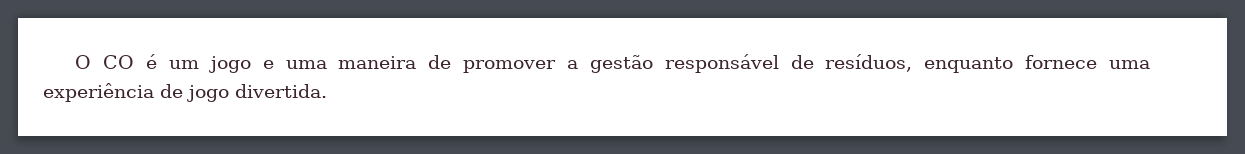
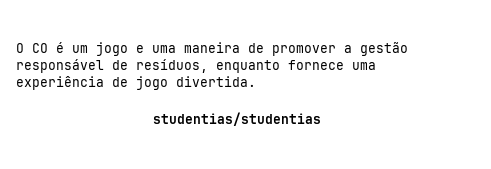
(327, 91) none -> [153,112,321,126] // studentias/studentias

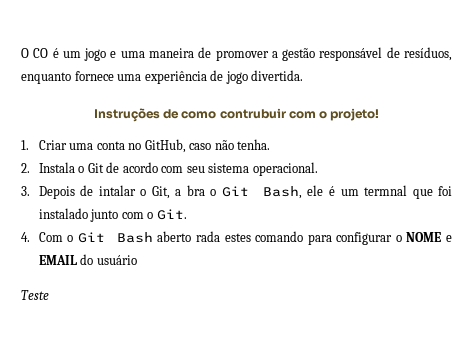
[153,112,321,126] studentias/studentias -> [93,108,380,122] [21,139,271,153] [21,162,318,176] [21,185,452,199] [38,208,187,222] [21,231,453,245] [38,254,137,265] [21,290,49,300] Instruções de como contrubuir com o projeto! // 1. Criar uma conta no GitHub, caso não tenha. // 2. Instala o Git de acordo com seu sistema operacional. // 3. Depois de intalar o Git, a bra o Git Bash, ele é um termnal que foi instalado junto com o Git. // 4. Com o Git Bash aberto rada estes comando para configurar o NOME e EMAIL do usuário // Teste

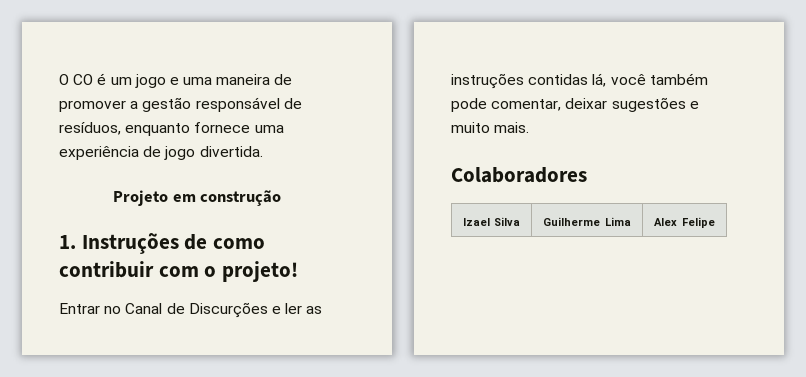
(304, 75) none -> [113,190,281,206] [59,235,76,249] Projeto em construção // 1.
[219,108,286,119] contrubuir -> [59,261,154,278] contribuir
[21,139,271,153] [21,162,318,176] [21,185,452,199] [38,208,187,222] [21,231,453,245] [38,254,137,265] [21,290,49,300] 1. Criar uma conta no GitHub, caso não tenha. // 2. Instala o Git de acordo com seu sistema operacional. // 3. Depois de intalar o Git, a bra o Git Bash, ele é um termnal que foi instalado junto com o Git. // 4. Com o Git Bash aberto rada estes comando para configurar o NOME e EMAIL do usuário // Teste -> [59,302,323,318] [451,73,708,89] [451,97,699,112] [451,122,530,133] [451,167,587,183] [462,217,521,226] [543,217,631,226] [654,217,715,228] Entrar no Canal de Discurções e ler as instruções contidas lá, você também pode comentar, deixar sugestões e muito mais. // Colaboradores // Izael Silva | Guilherme Lima | Alex Felipe

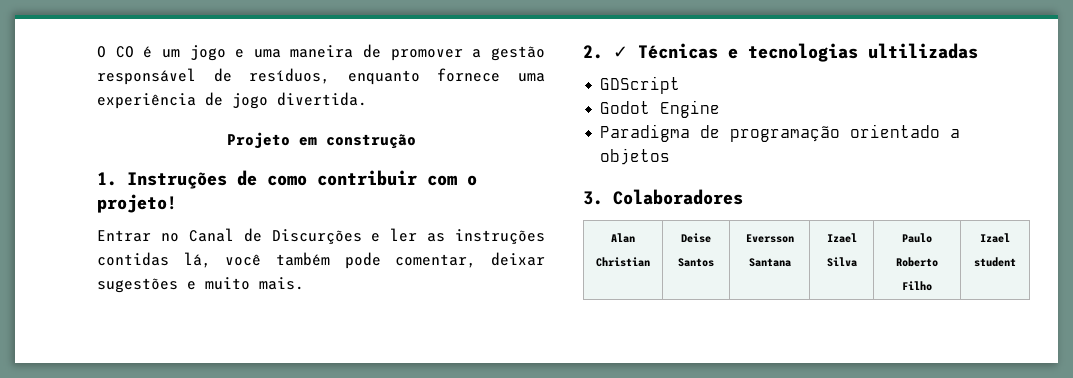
[451,167,587,183] [462,217,521,226] [543,217,631,226] [654,217,715,228] Colaboradores // Izael Silva | Guilherme Lima | Alex Felipe -> [583,43,978,62] [600,76,681,94] [600,100,721,118] [600,124,961,142] [600,148,671,165] [583,189,743,205] [611,233,635,243] [596,257,650,267] [681,233,711,243] [678,258,714,267] [745,234,794,243] [748,258,791,267] [826,233,857,243] [826,257,857,267] [902,233,932,243] [896,257,938,267] [902,281,932,291] [980,233,1010,243] [974,257,1016,267] 2. ✓ Técnicas e tecnologias ultilizadas // GDScript // Godot Engine // Paradigma de programação orientado a objetos // 3. Colaboradores // Alan Christian | Deise Santos | Eversson Santana | Izael Silva | Paulo Roberto Filho | Izael student

